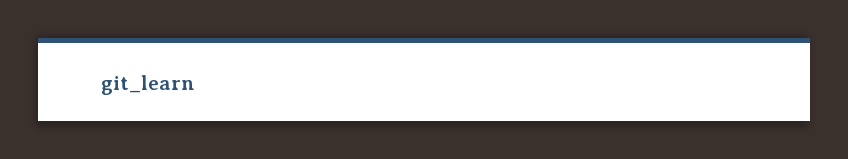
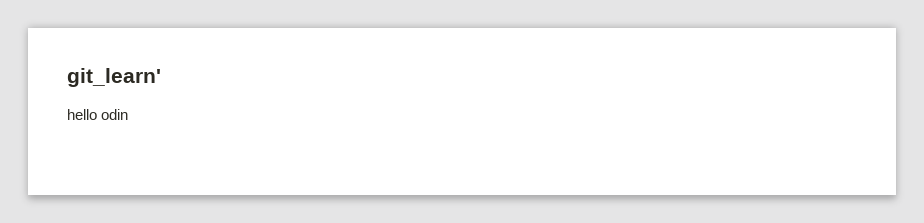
[101,75,195,95] git_learn -> [67,68,161,87] [67,109,129,120] git_learn' // hello odin

